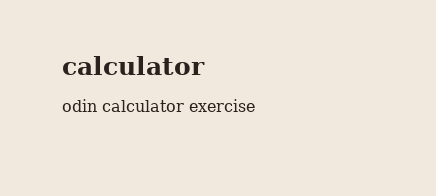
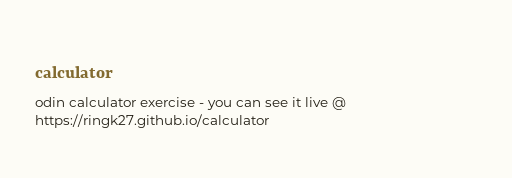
(255, 105) none -> [199,97,346,110] [35,114,269,128] - you can see it live @ https://ringk27.github.io/calculator

